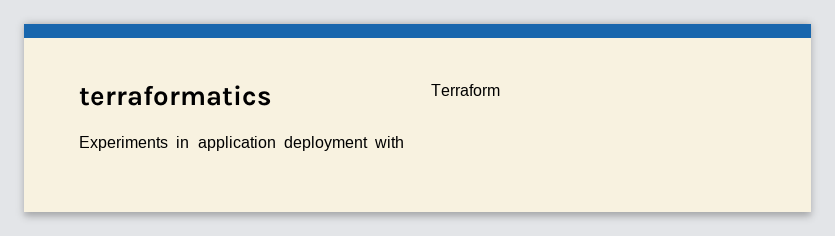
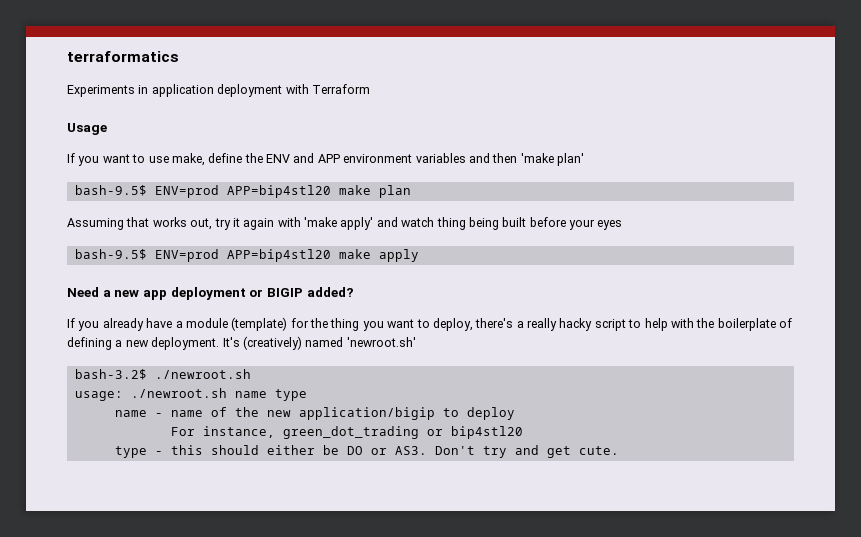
(500, 90) none -> [67,123,107,135] [67,153,584,166] [74,185,411,198] [67,217,623,230] [74,249,419,262] [67,287,354,300] [67,317,792,331] [67,336,416,350] [74,369,251,380] [74,388,307,401] [114,407,515,420] [170,426,523,439] [114,445,619,458] // Usage // If you want to use make, define the ENV and APP environment variables and then 'make plan' // bash-9.5$ ENV=prod APP=bip4stl20 make plan // Assuming that works out, try it again with 'make apply' and watch thing being built before your eyes // bash-9.5$ ENV=prod APP=bip4stl20 make apply // Need a new app deployment or BIGIP added? // If you already have a module (template) for the thing you want to deploy, there's a really hacky script to help with the boilerplate of defining a new deployment. It's (creatively) named 'newroot.sh' // bash-3.2$ ./newroot.sh // usage: ./newroot.sh name type // name - name of the new application/bigip to deploy // For instance, green_dot_trading or bip4stl20 // type - this should either be DO or AS3. Don't try and get cute.

